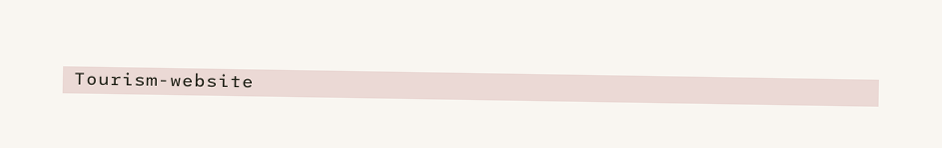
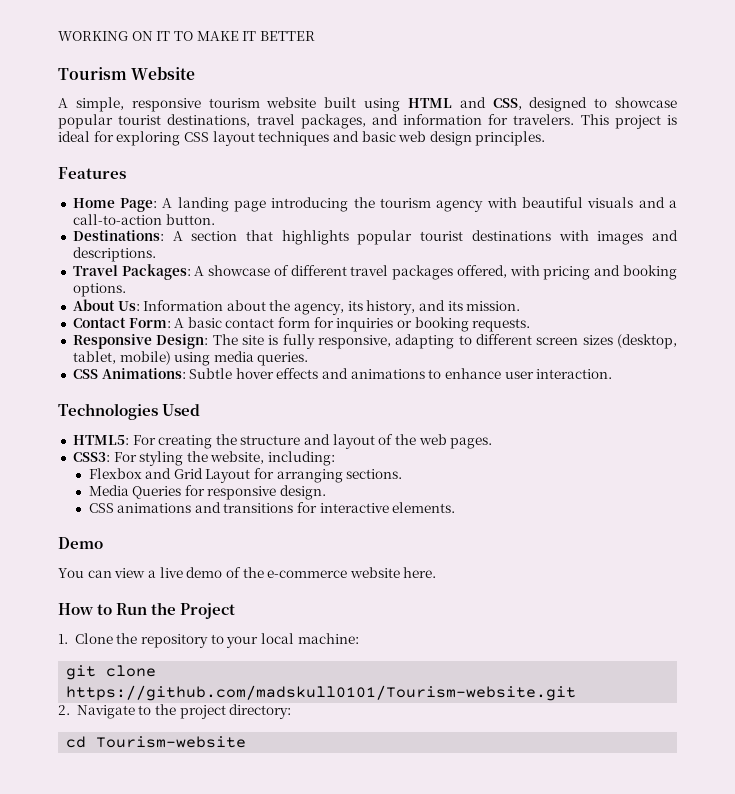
(72, 79) none -> [58,31,315,41] [58,66,196,80] [58,97,677,112] [58,114,677,129] [58,131,546,146] [58,167,126,179] [72,197,678,212] [72,214,215,225] [72,230,678,245] [72,247,156,262] [72,264,677,280] [72,283,126,297] [72,299,521,315] [72,317,531,332] [72,334,677,349] [72,351,309,366] [72,368,613,379] [58,403,201,420] [72,434,493,449] [72,451,336,466] [88,468,403,483] [88,485,327,500] [88,502,456,513] [58,537,103,549] [58,567,437,578] [58,602,236,619] [58,633,359,648] [66,665,157,680] [66,685,577,701] [58,704,292,719] [66,736,87,748] WORKING ON IT TO MAKE IT BETTER // Tourism Website // A simple, responsive tourism website built using HTML and CSS, designed to showcase popular tourist destinations, travel packages, and information for travelers. This project is ideal for exploring CSS layout techniques and basic web design principles. // Features // Home Page: A landing page introducing the tourism agency with beautiful visuals and a call-to-action button. // Destinations: A section that highlights popular tourist destinations with images and descriptions. // Travel Packages: A showcase of different travel packages offered, with pricing and booking options. // About Us: Information about the agency, its history, and its mission. // Contact Form: A basic contact form for inquiries or booking requests. // Responsive Design: The site is fully responsive, adapting to different screen sizes (desktop, tablet, mobile) using media queries. // CSS Animations: Subtle hover effects and animations to enhance user interaction. // Technologies Used // HTML5: For creating the structure and layout of the web pages. // CSS3: For styling the website, including: // Flexbox and Grid Layout for arranging sections. // Media Queries for responsive design. // CSS animations and transitions for interactive elements. // Demo // You can view a live demo of the e-commerce website here. // How to Run the Project // 1. Clone the repository to your local machine: // git clone https://github.com/madskull0101/Tourism-website.git // 2. Navigate to the project directory: // cd

